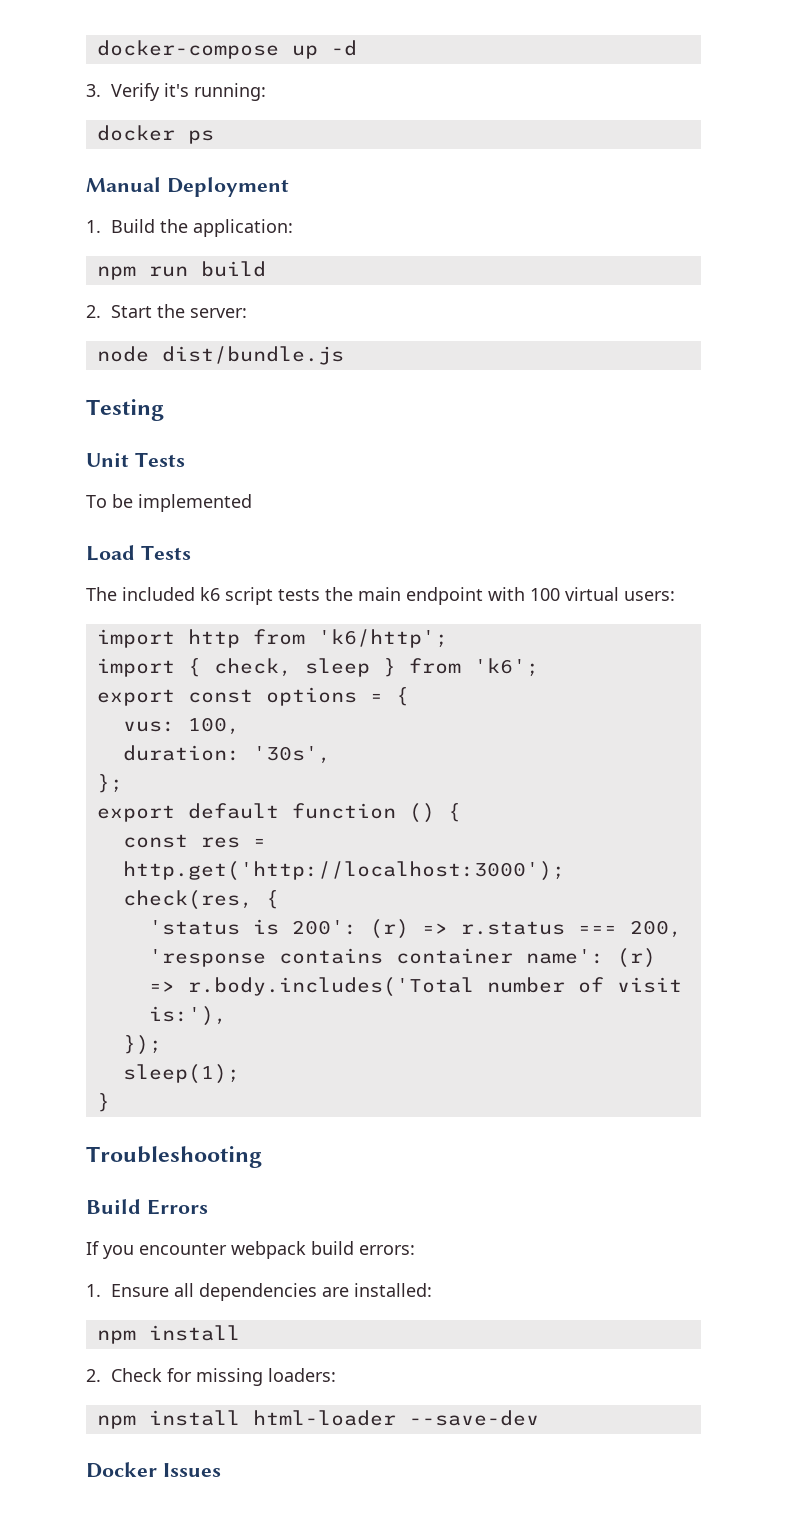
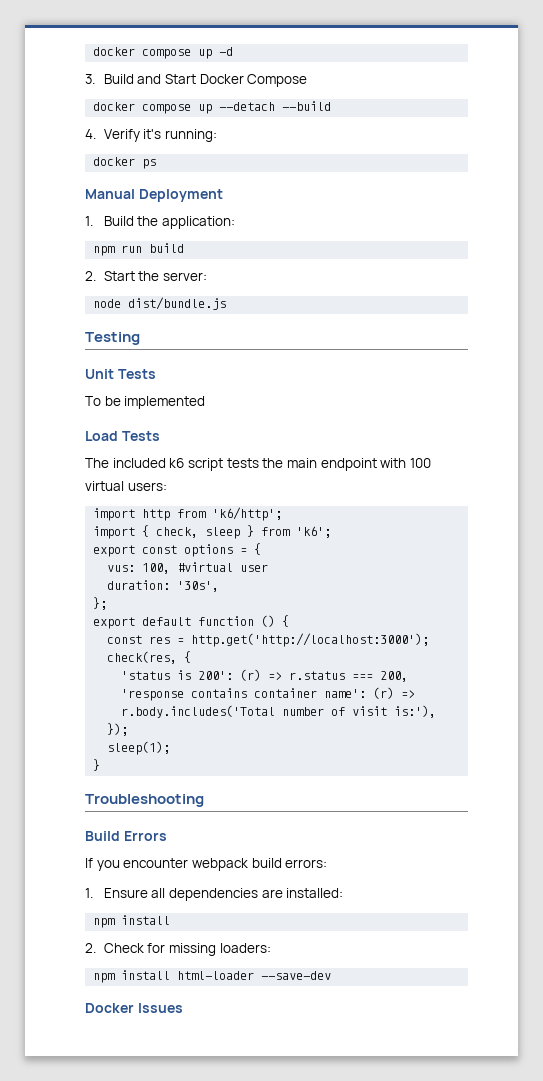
[96,40,279,59] docker-compose -> [93,47,192,59] docker compose
(101, 90) none -> [103,74,308,87] [93,101,332,114] [85,129,96,139] Build and Start Docker Compose // docker compose up --detach --build // 4.
(240, 726) none -> [177,562,269,572] #virtual user

